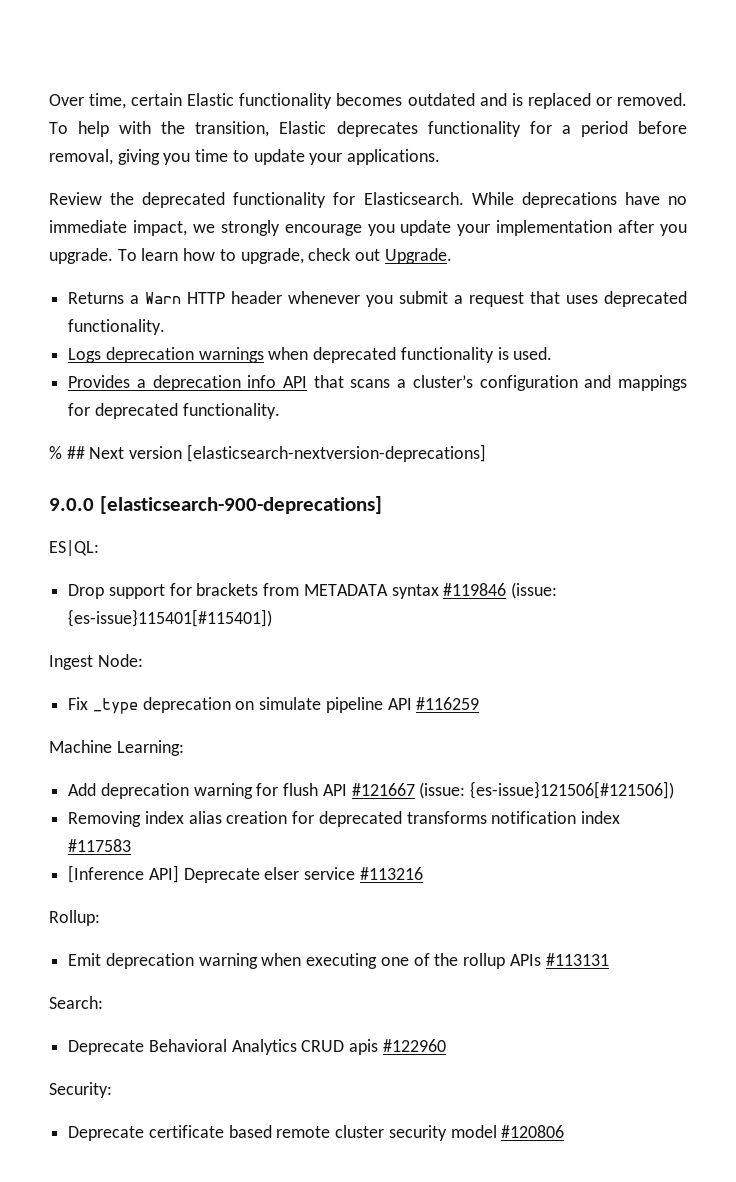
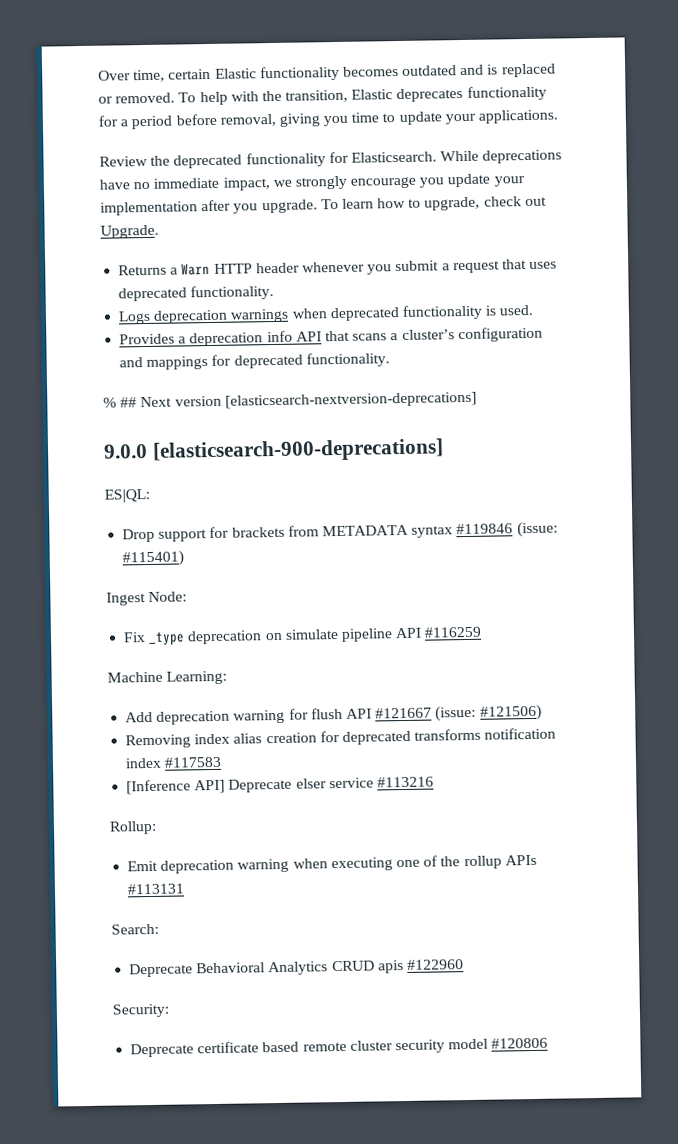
[68,609,273,627] {es-issue}115401[#115401]) -> [122,550,185,567] #115401)
[470,781,675,799] {es-issue}121506[#121506]) -> [479,704,542,721] #121506)

